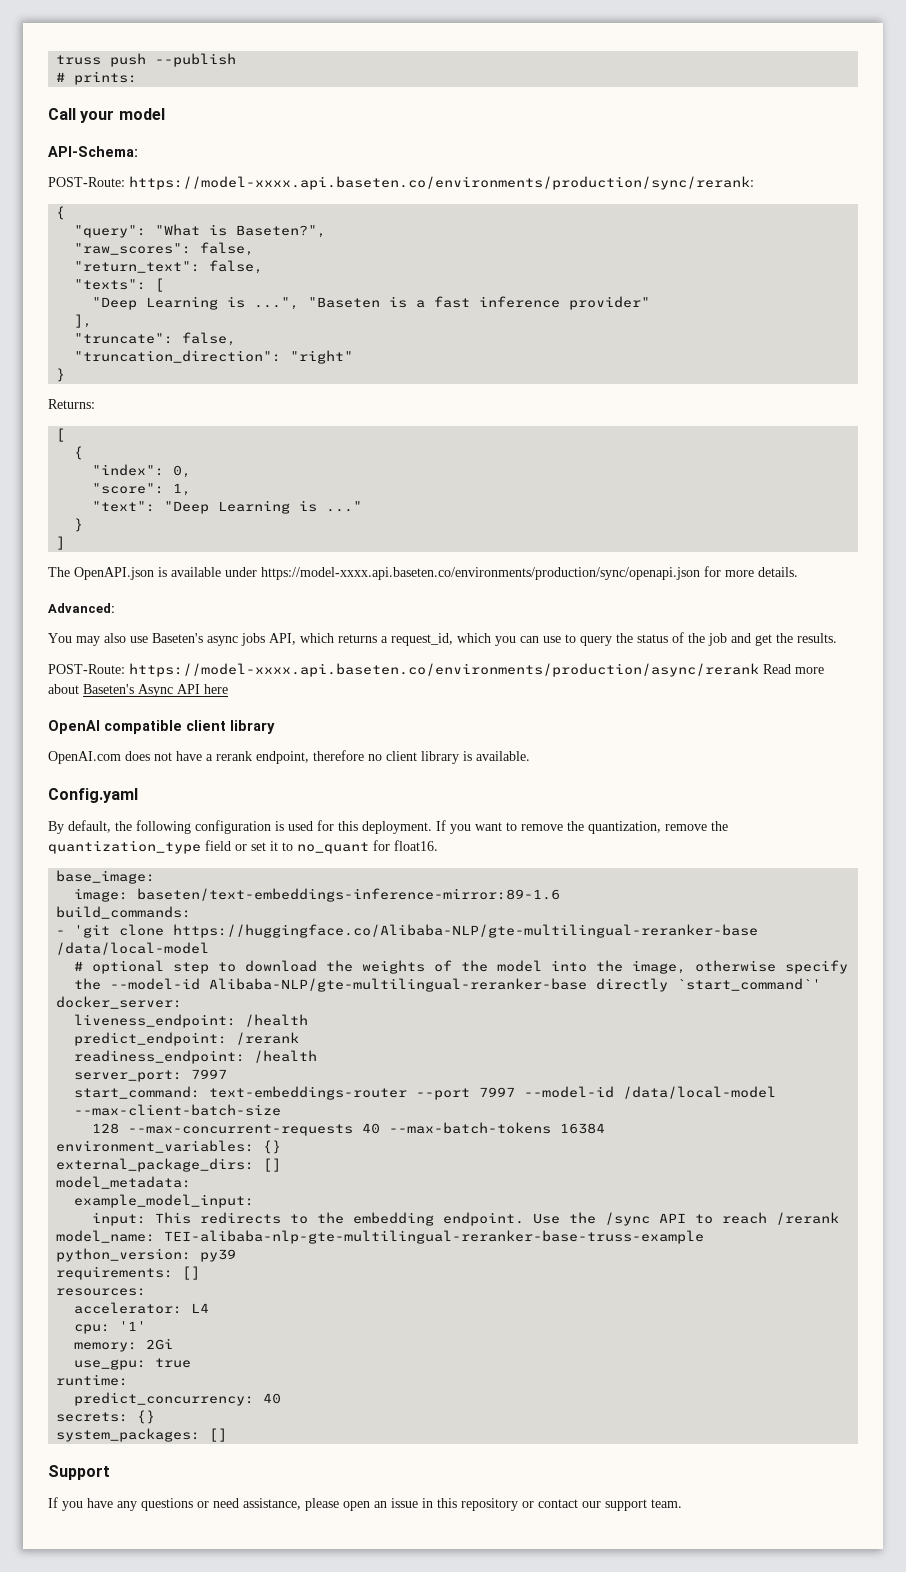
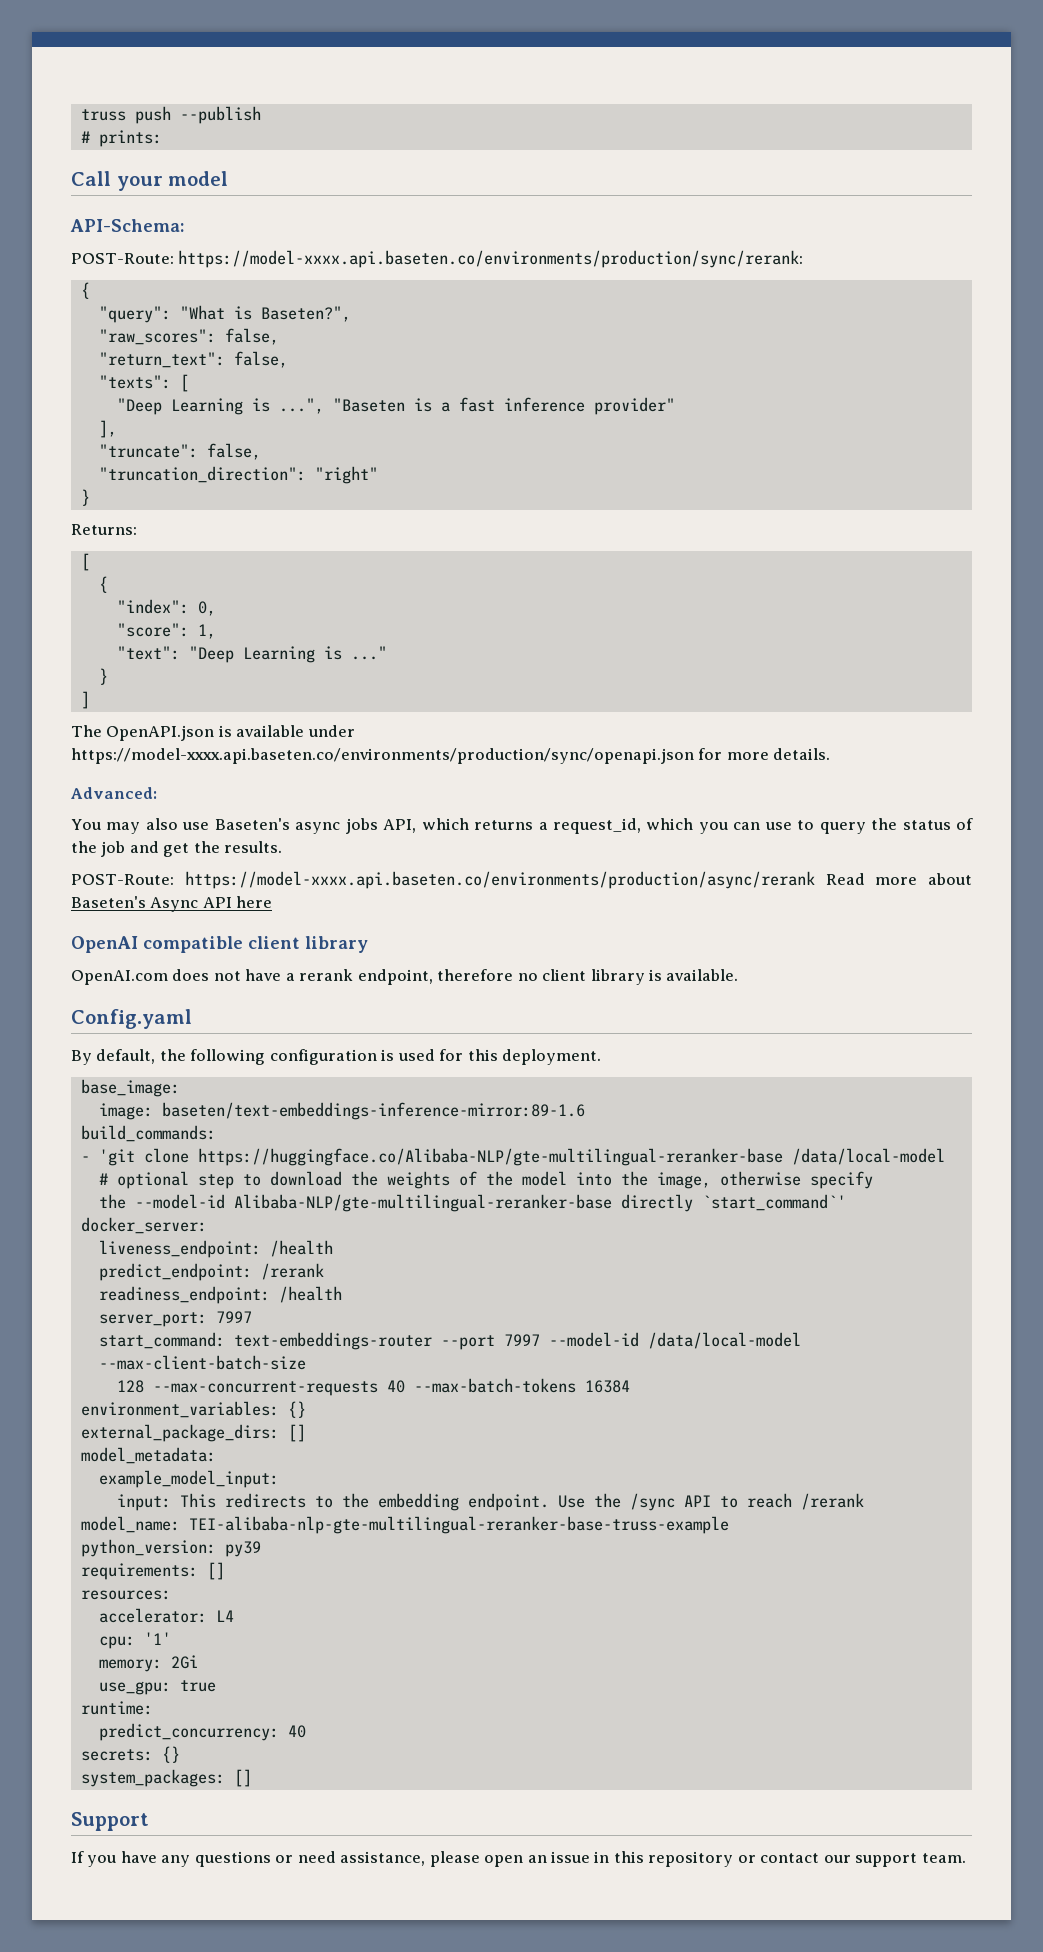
[436,820,728,834] [48,840,438,854] If you want to remove the quantization, remove the quantization_type field or set it to no_quant for float16. -> (602, 1057) none

